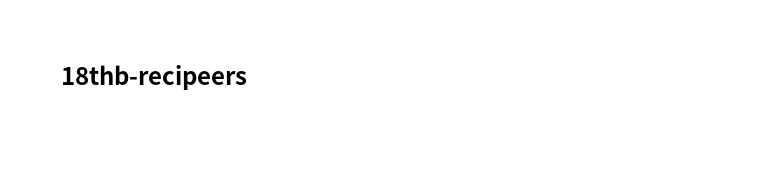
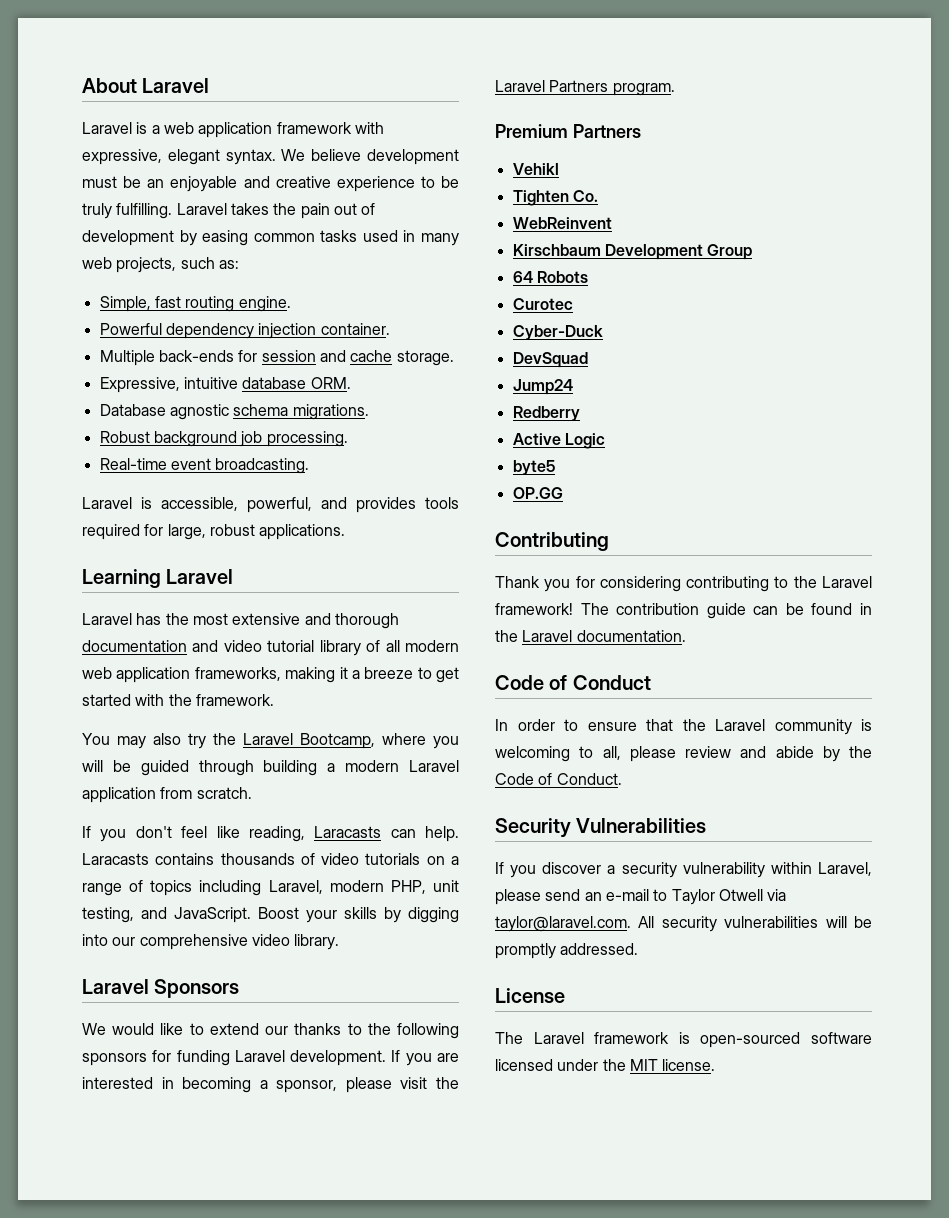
[61,65,247,90] 18thb-recipeers -> [82,78,210,93] [82,122,384,138] [82,149,459,165] [82,176,459,192] [82,203,376,219] [82,230,459,246] [82,257,239,273] [99,296,291,312] [99,323,390,339] [99,350,454,366] [99,377,351,393] [99,404,369,420] [99,431,348,447] [99,458,310,474] [82,497,459,513] [82,524,346,540] [82,569,234,588] [82,613,399,629] [82,640,459,656] [82,667,459,683] [82,694,274,706] [82,733,459,749] [82,760,459,776] [82,787,252,803] [82,826,459,842] [82,853,459,865] [82,880,459,896] [82,907,459,923] [82,934,340,950] [82,979,240,998] [82,1023,460,1039] [82,1050,459,1066] [82,1077,459,1093] [495,80,675,96] [495,124,641,138] [512,163,559,175] [512,190,598,206] [512,217,612,229] [512,244,753,260] [512,271,588,283] [512,298,573,310] [512,325,603,340] [512,352,588,368] [512,379,573,395] [512,406,580,421] [512,433,605,449] [512,460,555,475] [512,487,563,499] [495,532,609,551] [495,576,872,592] [495,603,872,619] [495,630,686,642] [495,675,651,690] [495,719,872,735] [495,746,872,762] [495,773,622,785] [495,818,707,838] [495,862,872,878] [495,889,787,905] [495,916,872,932] [495,943,639,959] [495,988,565,1003] [495,1032,872,1048] [495,1059,716,1071] About Laravel // Laravel is a web application framework with expressive, elegant syntax. We believe development must be an enjoyable and creative experience to be truly fulfilling. Laravel takes the pain out of development by easing common tasks used in many web projects, such as: // Simple, fast routing engine. // Powerful dependency injection container. // Multiple back-ends for session and cache storage. // Expressive, intuitive database ORM. // Database agnostic schema migrations. // Robust background job processing. // Real-time event broadcasting. // Laravel is accessible, powerful, and provides tools required for large, robust applications. // Learning Laravel // Laravel has the most extensive and thorough documentation and video tutorial library of all modern web application frameworks, making it a breeze to get started with the framework. // You may also try the Laravel Bootcamp, where you will be guided through building a modern Laravel application from scratch. // If you don't feel like reading, Laracasts can help. Laracasts contains thousands of video tutorials on a range of topics including Laravel, modern PHP, unit testing, and JavaScript. Boost your skills by digging into our comprehensive video library. // Laravel Sponsors // We would like to extend our thanks to the following sponsors for funding Laravel development. If you are interested in becoming a sponsor, please visit the Laravel Partners program. // Premium Partners // Vehikl // Tighten Co. // WebReinvent // Kirschbaum Development Group // 64 Robots // Curotec // Cyber-Duck // DevSquad // Jump24 // Redberry // Active Logic // byte5 // OP.GG // Contributing // Thank you for considering contributing to the Laravel framework! The contribution guide can be found in the Laravel documentation. // Code of Conduct // In order to ensure that the Laravel community is welcoming to all, please review and abide by the Code of Conduct. // Security Vulnerabilities // If you discover a security vulnerability within Laravel, please send an e-mail to Taylor Otwell via taylor@laravel.com. All security vulnerabilities will be promptly addressed. // License // The Laravel framework is open-sourced software licensed under the MIT license.

